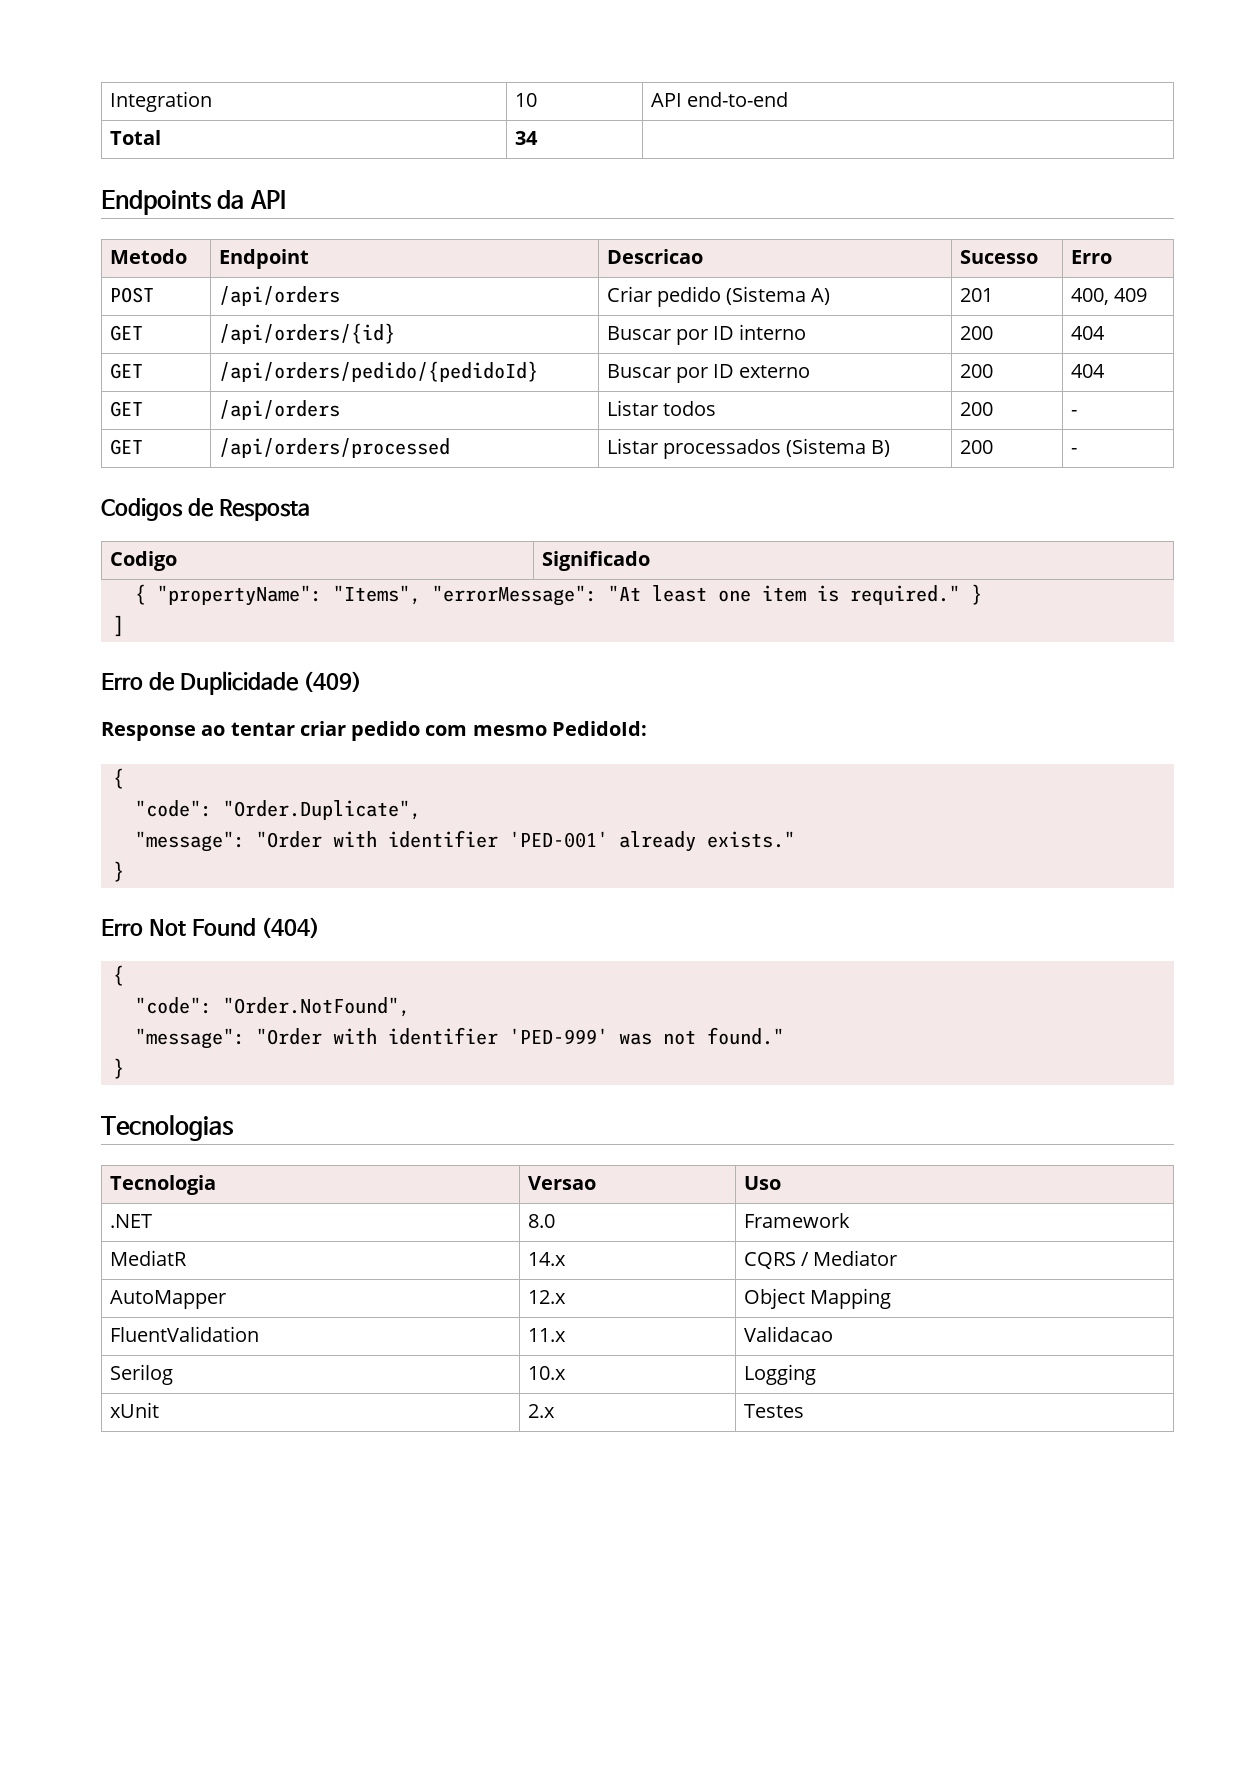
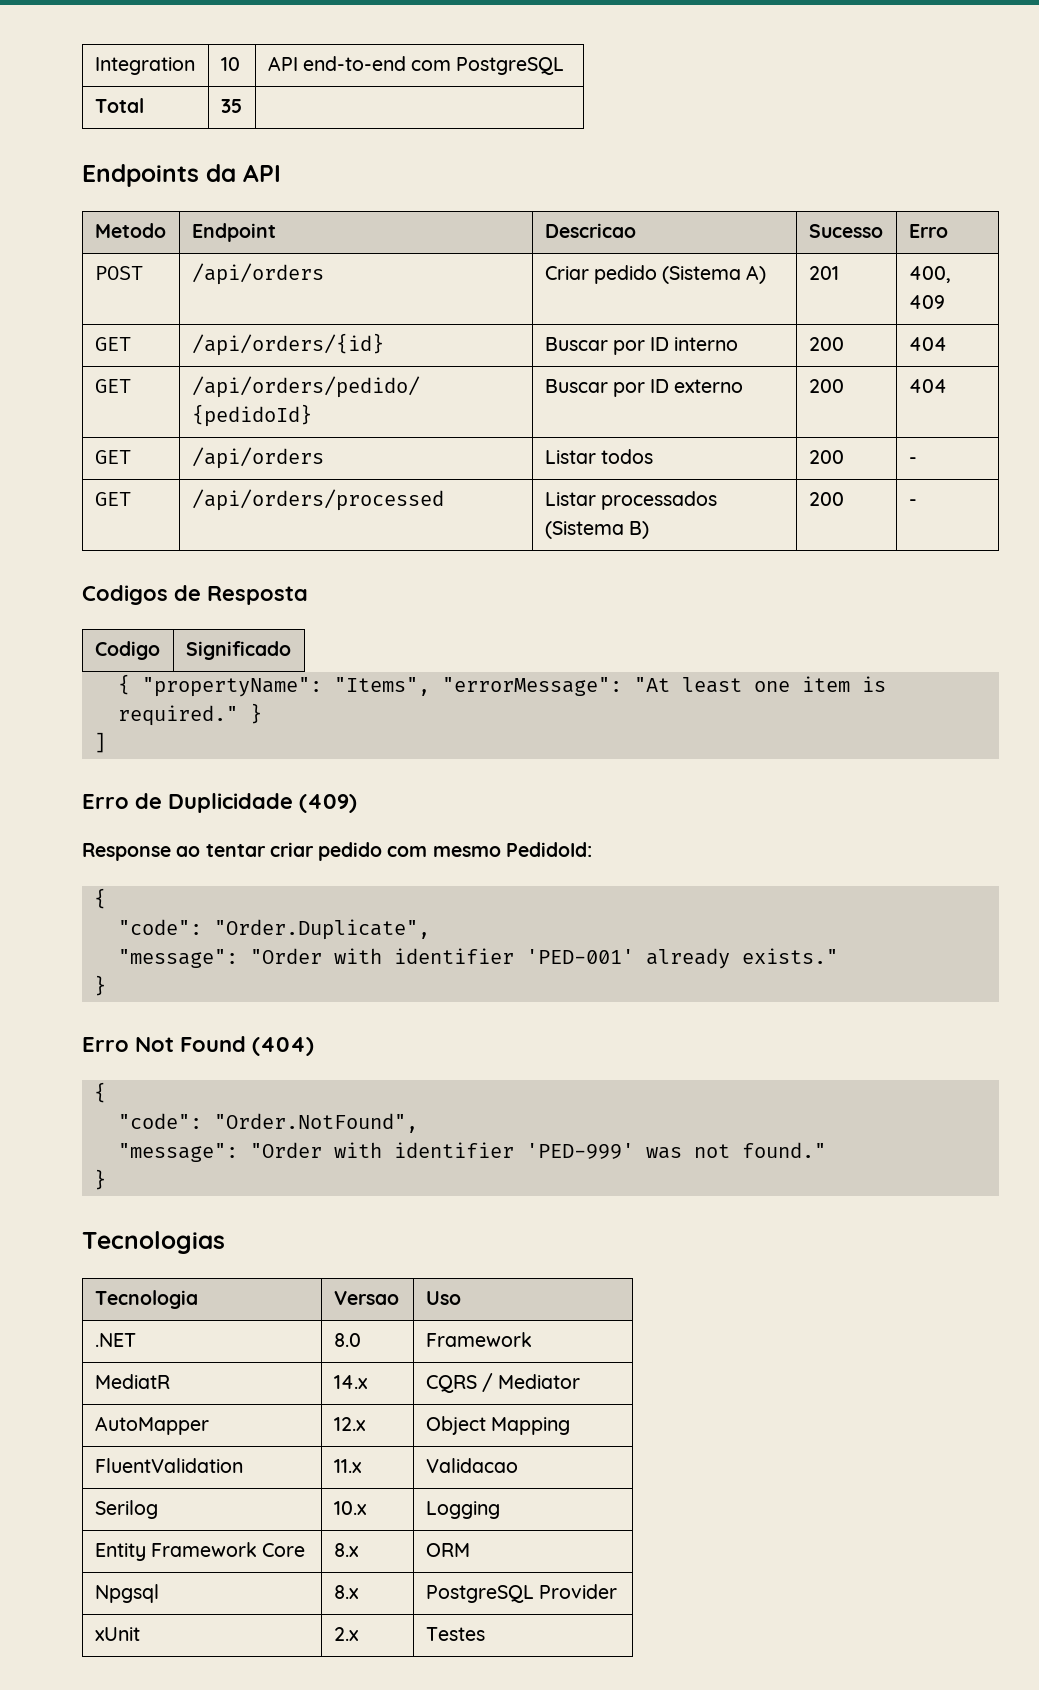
(788, 99) none -> [411,57,565,75] com PostgreSQL
[514,131,538,145] 34 -> [220,99,242,113] 35
(816, 1374) none -> [94,1542,306,1561] [333,1543,359,1557] [425,1543,470,1557] [94,1584,159,1603] [333,1585,359,1599] [425,1584,617,1603] // Entity Framework Core | 8.x | ORM // Npgsql | 8.x | PostgreSQL Provider

